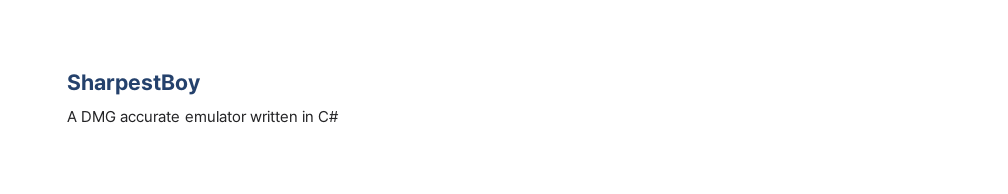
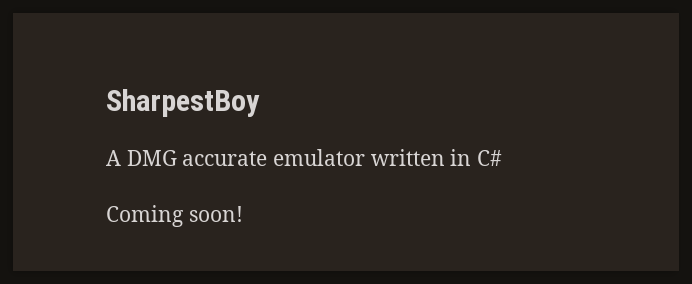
(340, 116) none -> [106,205,243,227] // Coming soon!

